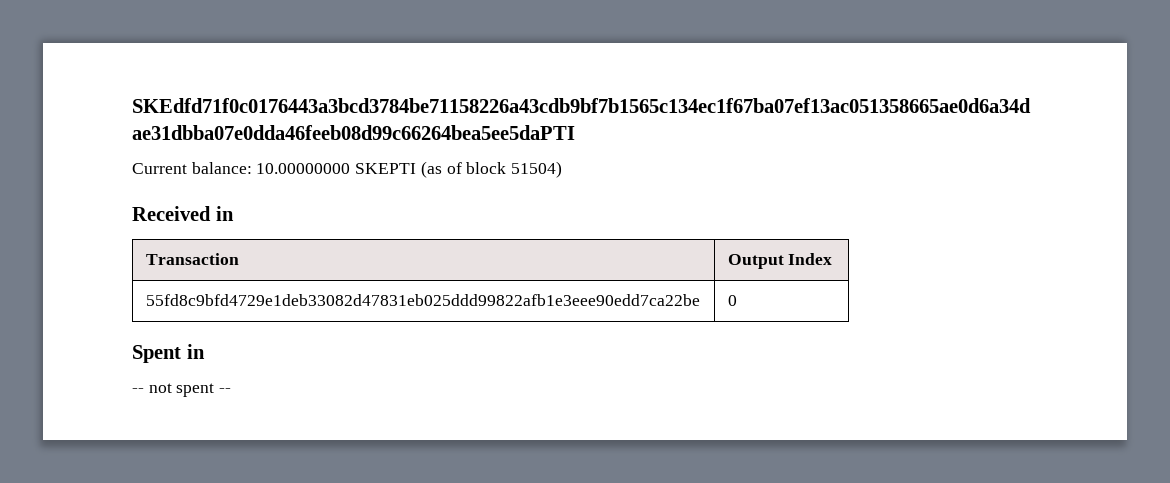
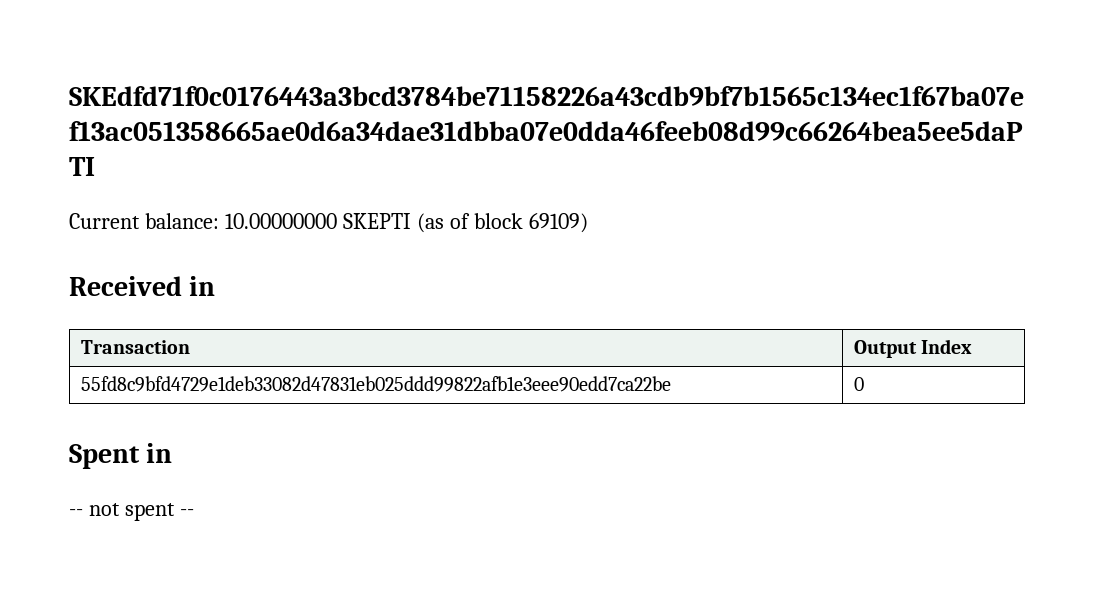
[511,161,563,178] 51504) -> [528,213,588,233] 69109)

